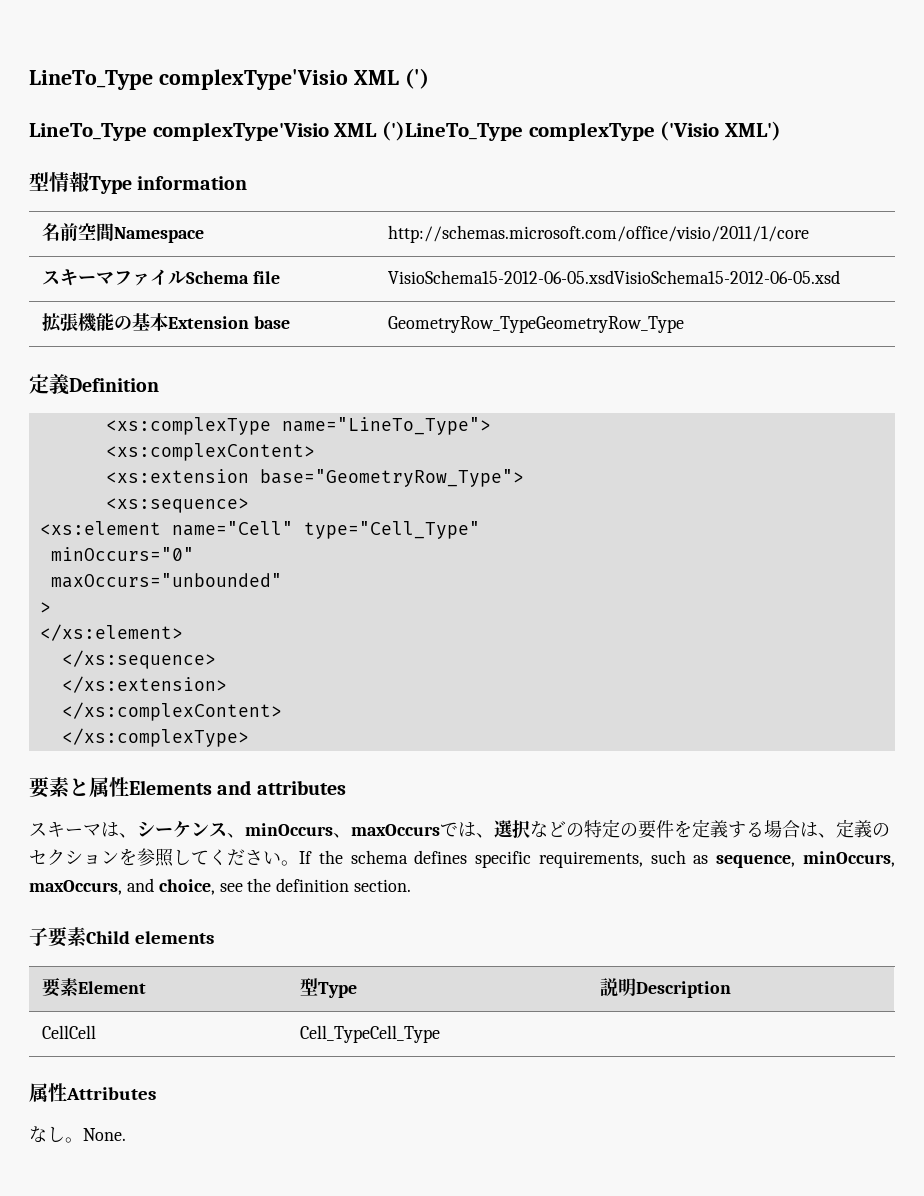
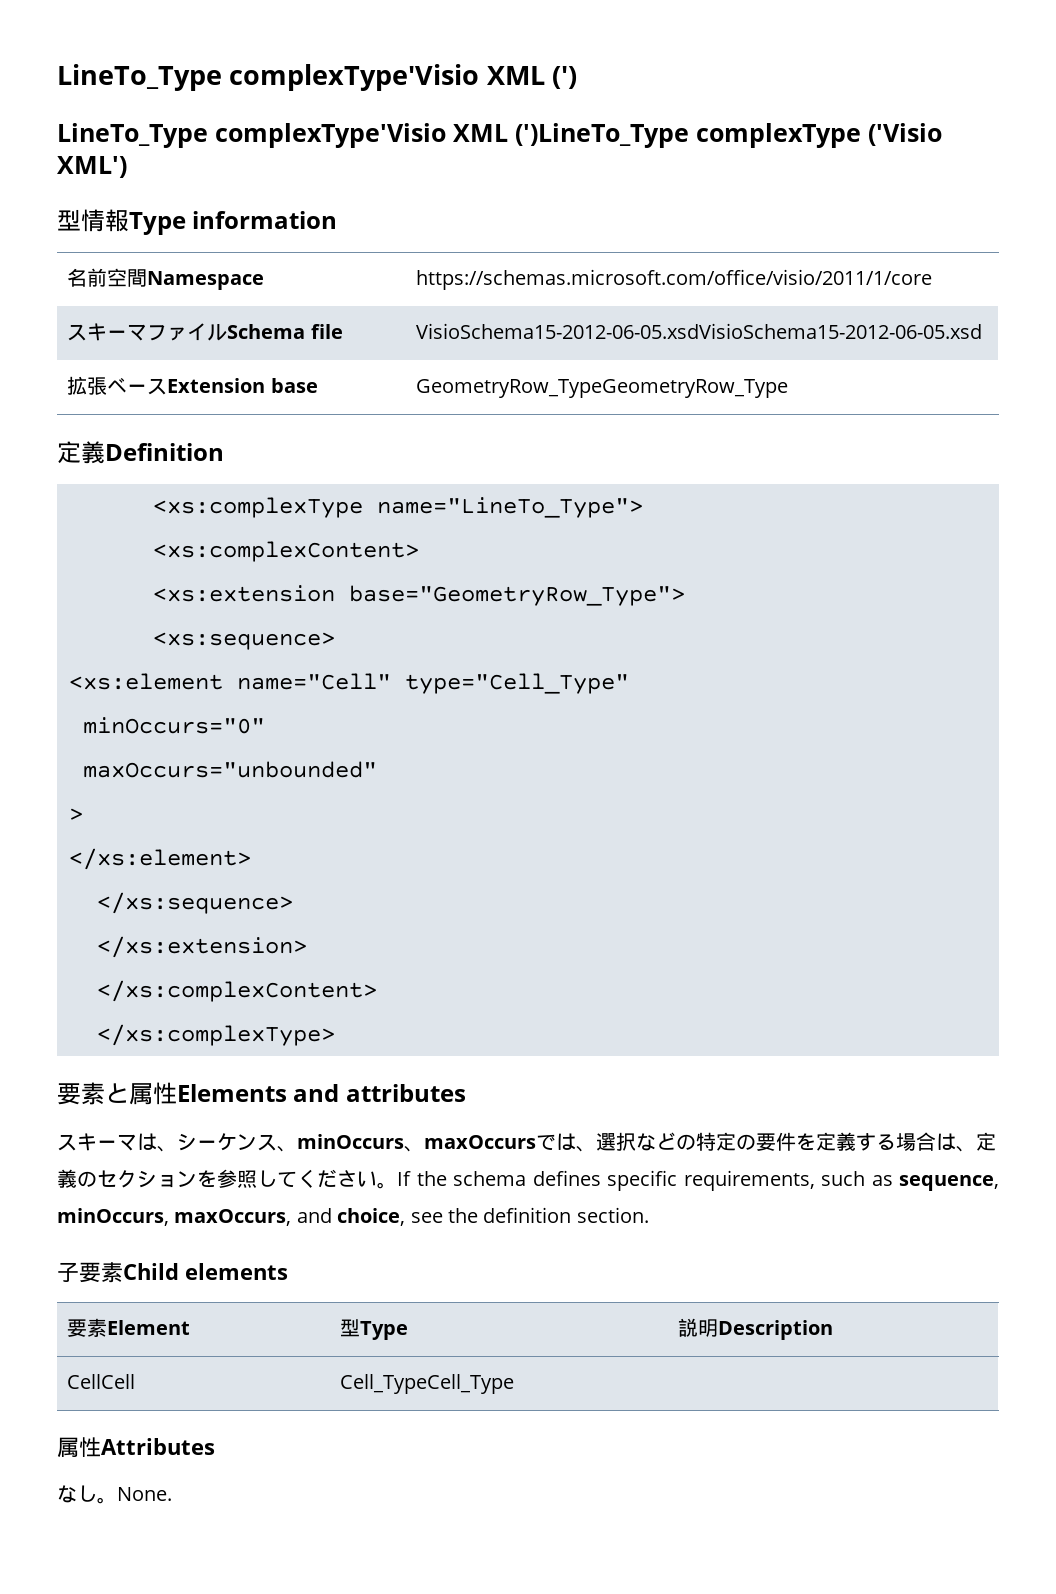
[388,225,810,243] http://schemas.microsoft.com/office/visio/2011/1/core -> [416,269,933,290] https://schemas.microsoft.com/office/visio/2011/1/core
[78,313,169,332] 機能の基本 -> [107,378,168,395] ベース

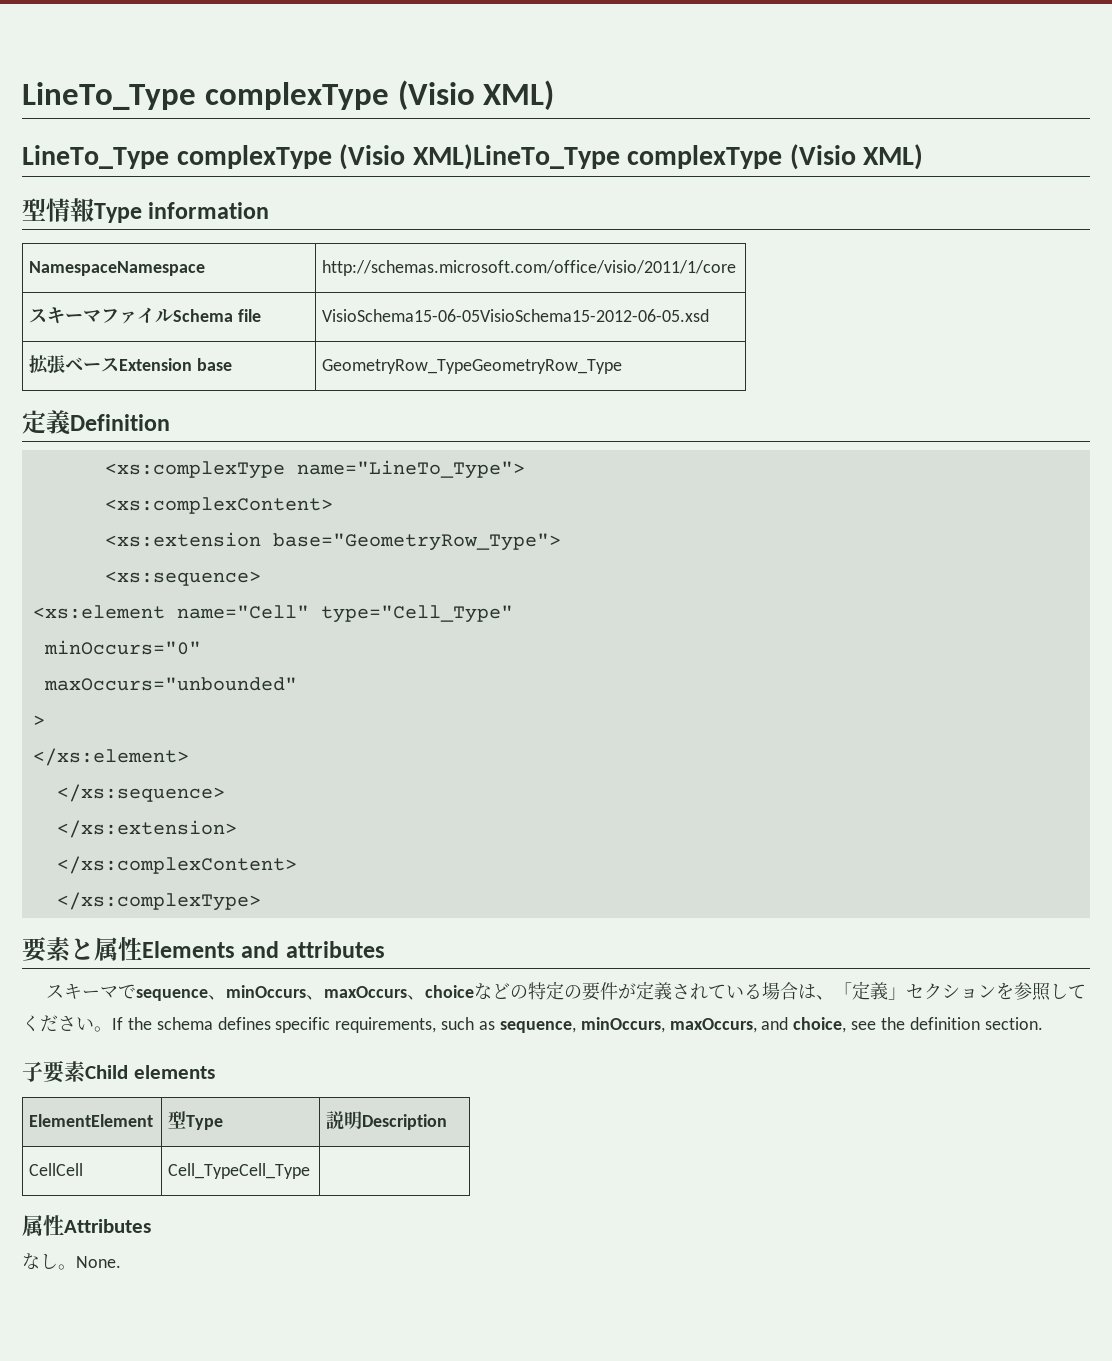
[57,64,577,91] [57,123,942,148] [57,156,127,178] LineTo_Type complexType'Visio XML (') // LineTo_Type complexType'Visio XML (')LineTo_Type complexType ('Visio XML') -> [22,80,555,110] [22,144,924,170] LineTo_Type complexType (Visio XML) // LineTo_Type complexType (Visio XML)LineTo_Type complexType (Visio XML)
[67,268,265,290] [416,269,933,290] 名前空間Namespace | https://schemas.microsoft.com/office/visio/2011/1/core -> [29,261,206,276] [322,260,737,276] NamespaceNamespace | http://schemas.microsoft.com/office/visio/2011/1/core
[416,323,983,339] VisioSchema15-2012-06-05.xsdVisioSchema15-2012-06-05.xsd -> [322,309,710,322] VisioSchema15-06-05VisioSchema15-2012-06-05.xsd
[137,1133,277,1152] は、シーケンス -> [117,984,208,1001] でsequence
[536,1132,636,1152] では、選択 -> [406,985,474,1000] 、choice
[796,1132,876,1151] を定義す -> [617,981,744,1000] が定義されてい
[976,1132,996,1151] [57,1169,97,1188] 定義の -> [833,981,906,1000] 「定義」
[67,1318,191,1337] 要素Element -> [29,1114,154,1127] ElementElement

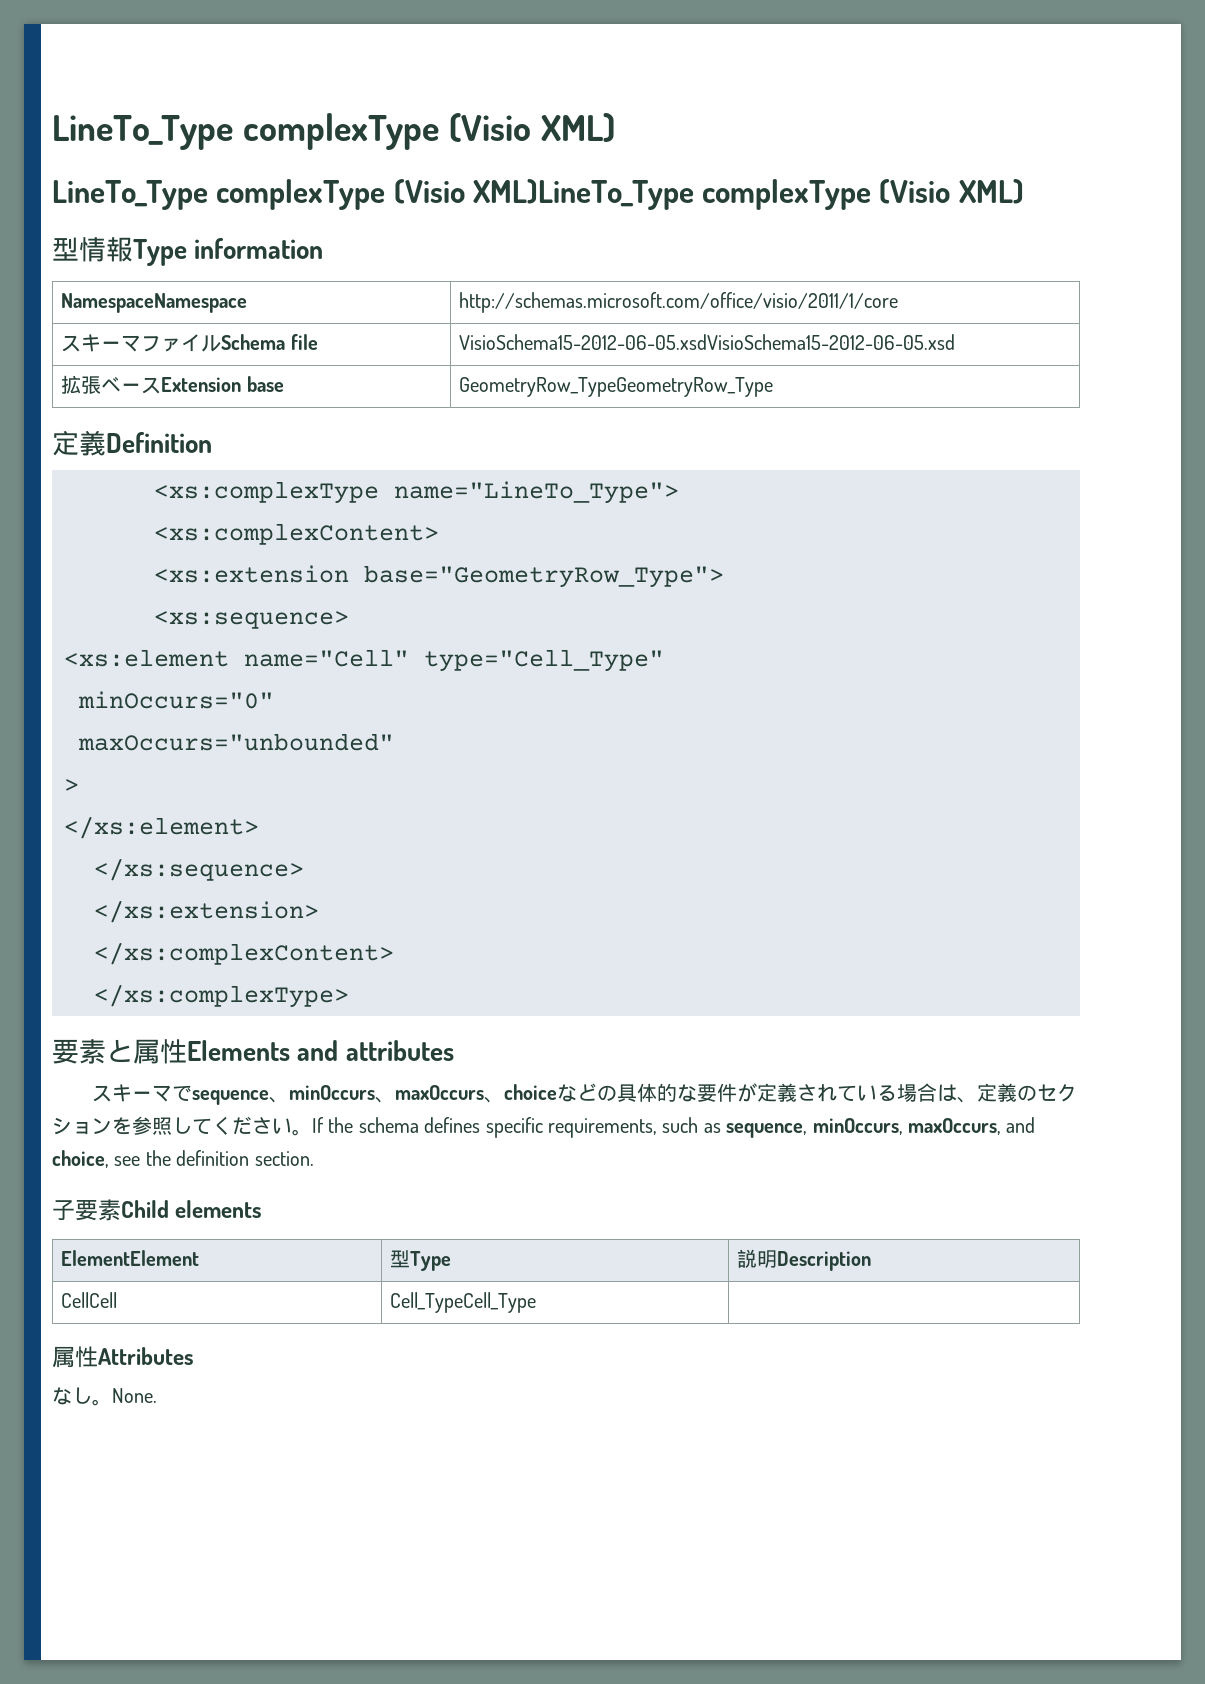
[322,309,710,322] VisioSchema15-06-05VisioSchema15-2012-06-05.xsd -> [459,334,956,350] VisioSchema15-2012-06-05.xsdVisioSchema15-2012-06-05.xsd
[527,981,582,1000] 特定の -> [617,1083,698,1102] 具体的な
[833,981,906,1000] 「定義」 -> [977,1083,1038,1102] 定義の

